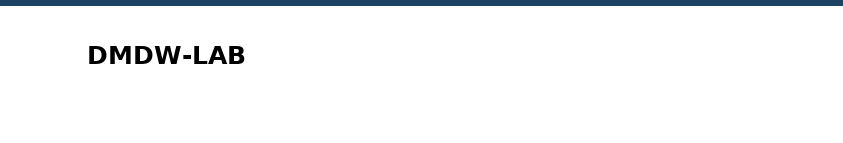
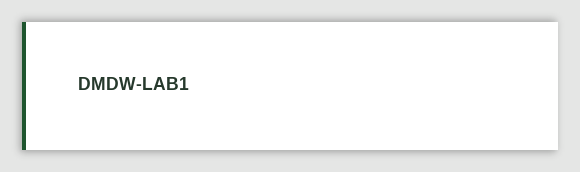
[87,46,246,64] DMDW-LAB -> [78,77,189,90] DMDW-LAB1

